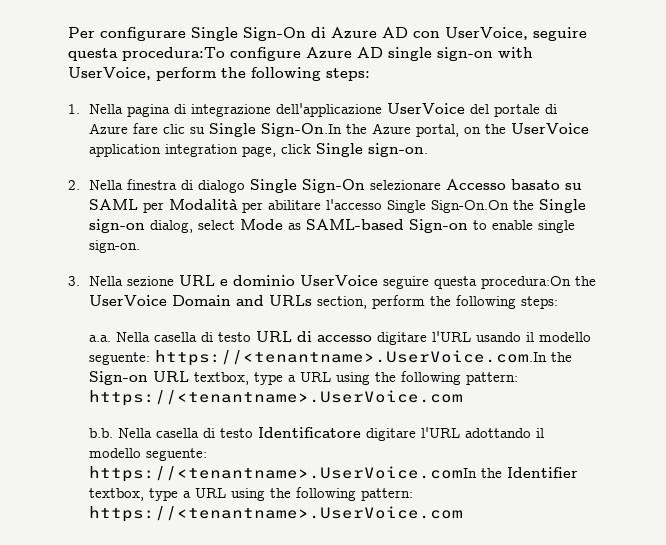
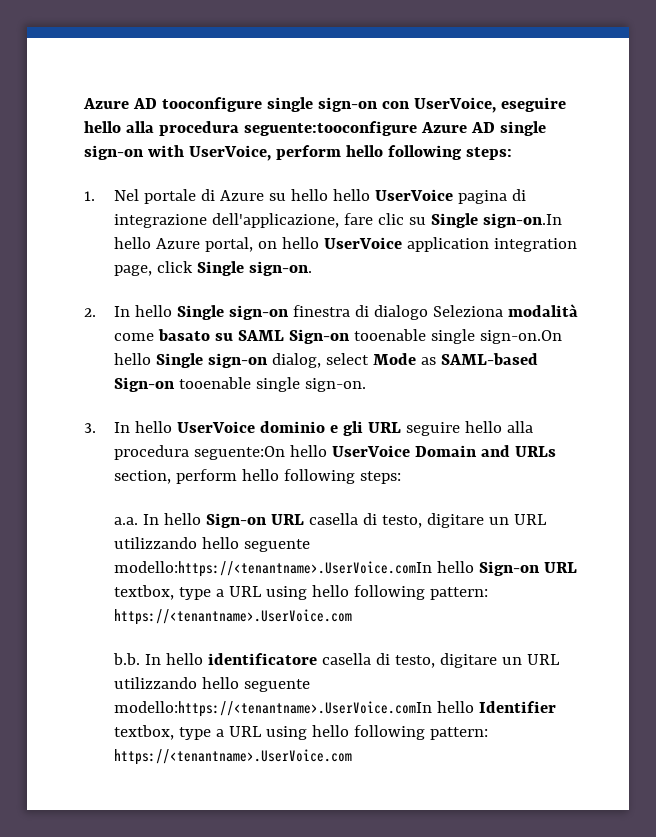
[68,27,587,41] [68,47,301,61] Per configurare Single Sign-On di Azure AD con UserVoice, seguire questa procedura:To configure -> [83,97,566,113] [84,121,417,136] Azure AD tooconfigure single sign-on con UserVoice, eseguire hello alla procedura seguente:tooconfigure
[221,67,246,78] the -> [345,145,383,157] hello
[89,103,558,117] [89,123,129,134] Nella pagina di integrazione dell'applicazione UserVoice del portale di Azure -> [113,189,526,204] [113,213,339,228] Nel portale di Azure su hello hello UserVoice pagina di integrazione dell'applicazione,
[261,123,368,137] Sign-On.In the -> [482,213,562,228] [113,237,151,249] sign-on.In hello
[485,124,507,134] the -> [281,237,319,249] hello
[89,179,583,193] [89,199,535,213] Nella finestra di dialogo Single Sign-On selezionare Accesso basato su SAML per Modalità per abilitare l'accesso Single Sign-On.On the -> [113,304,578,320] [113,329,562,344] [113,353,151,365] In hello Single sign-on finestra di dialogo Seleziona modalità come basato su SAML Sign-on tooenable single sign-on.On hello
[473,220,534,230] to enable -> [178,377,251,389] tooenable
[89,275,597,289] Nella sezione URL e dominio UserVoice seguire questa procedura:On the -> [113,421,533,436] [113,445,327,460] In hello UserVoice dominio e gli URL seguire hello alla procedura seguente:On hello
[430,296,452,306] the -> [241,469,279,481] hello
[116,331,592,345] [89,350,573,366] Nella casella di testo URL di accesso digitare l'URL usando il modello seguente: https://<tenantname>.UserVoice.com.In the -> [142,513,547,528] [113,537,310,552] [113,561,474,577] In hello Sign-on URL casella di testo, digitare un URL utilizzando hello seguente modello:https://<tenantname>.UserVoice.comIn hello
[375,372,397,382] the -> [311,585,349,597] hello
[118,427,545,441] [89,448,208,461] [89,466,503,482] Nella casella di testo Identificatore digitare l'URL adottando il modello seguente: https://<tenantname>.UserVoice.comIn the -> [144,653,560,668] [113,677,310,692] [113,701,474,717] In hello identificatore casella di testo, digitare un URL utilizzando hello seguente modello:https://<tenantname>.UserVoice.comIn hello
[270,488,292,498] the -> [311,725,349,737] hello

